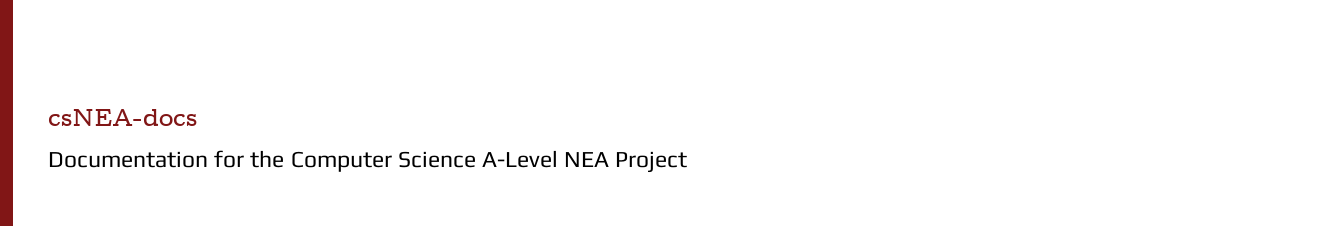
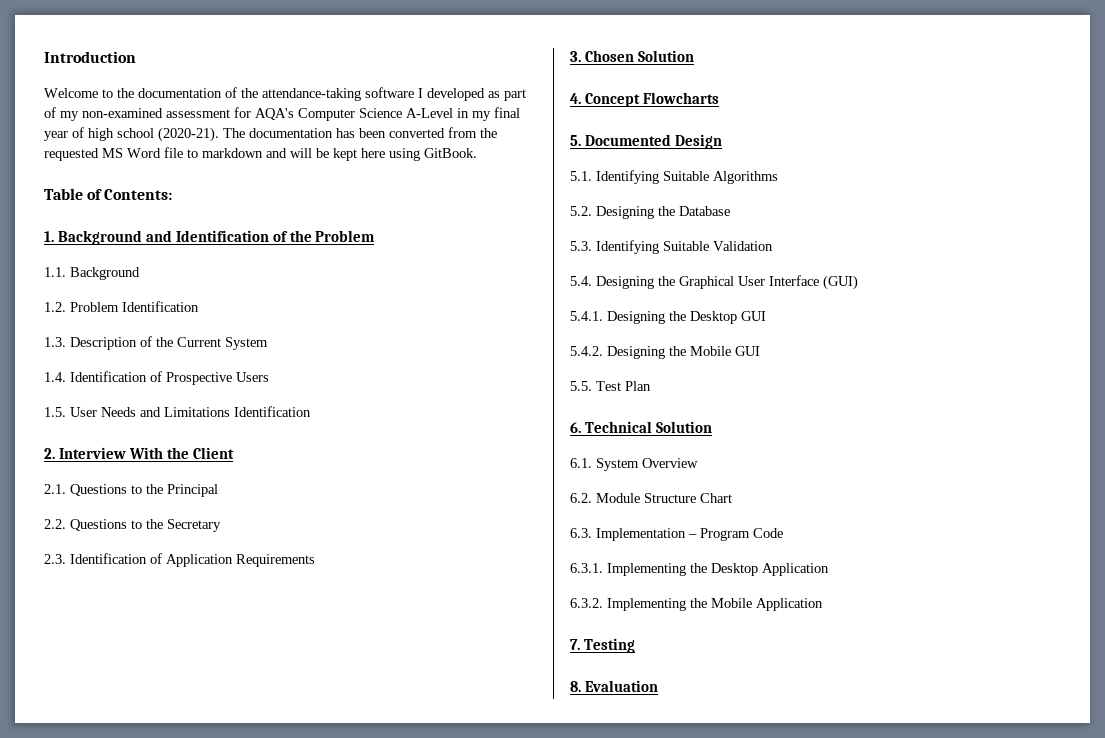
[48,109,197,126] [48,150,688,173] csNEA-docs // Documentation for the Computer Science A-Level NEA Project -> [44,51,136,63] [44,87,526,101] [44,107,520,121] [44,127,497,142] [44,147,477,161] [44,188,173,200] [44,230,376,245] [44,267,140,280] [44,301,199,312] [44,336,268,350] [44,371,269,385] [44,406,311,417] [44,447,234,459] [44,484,218,497] [44,519,221,532] [44,553,315,567] [570,50,694,62] [570,92,719,107] [570,134,722,149] [570,170,778,184] [570,206,730,219] [570,240,773,254] [570,275,858,290] [570,311,766,324] [570,346,760,359] [570,381,651,391] [570,421,712,433] [570,458,698,471] [570,493,732,503] [570,528,783,541] [570,563,829,576] [570,598,823,611] [570,638,635,653] [570,680,658,692] Introduction // Welcome to the documentation of the attendance-taking software I developed as part of my non-examined assessment for AQA's Computer Science A-Level in my final year of high school (2020-21). The documentation has been converted from the requested MS Word file to markdown and will be kept here using GitBook. // Table of Contents: // 1. Background and Identification of the Problem // 1.1. Background // 1.2. Problem Identification // 1.3. Description of the Current System // 1.4. Identification of Prospective Users // 1.5. User Needs and Limitations Identification // 2. Interview With the Client // 2.1. Questions to the Principal // 2.2. Questions to the Secretary // 2.3. Identification of Application Requirements // 3. Chosen Solution // 4. Concept Flowcharts // 5. Documented Design // 5.1. Identifying Suitable Algorithms // 5.2. Designing the Database // 5.3. Identifying Suitable Validation // 5.4. Designing the Graphical User Interface (GUI) // 5.4.1. Designing the Desktop GUI // 5.4.2. Designing the Mobile GUI // 5.5. Test Plan // 6. Technical Solution // 6.1. System Overview // 6.2. Module Structure Chart // 6.3. Implementation – Program Code // 6.3.1. Implementing the Desktop Application // 6.3.2. Implementing the Mobile Application // 7. Testing // 8. Evaluation

